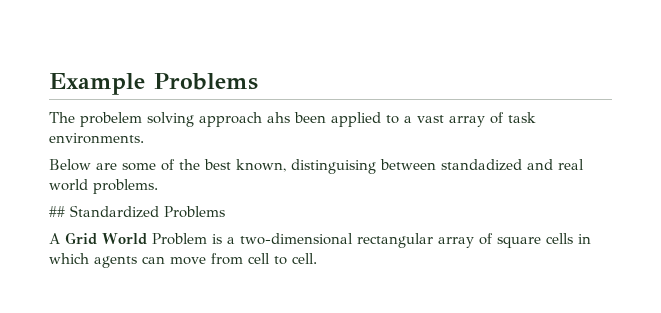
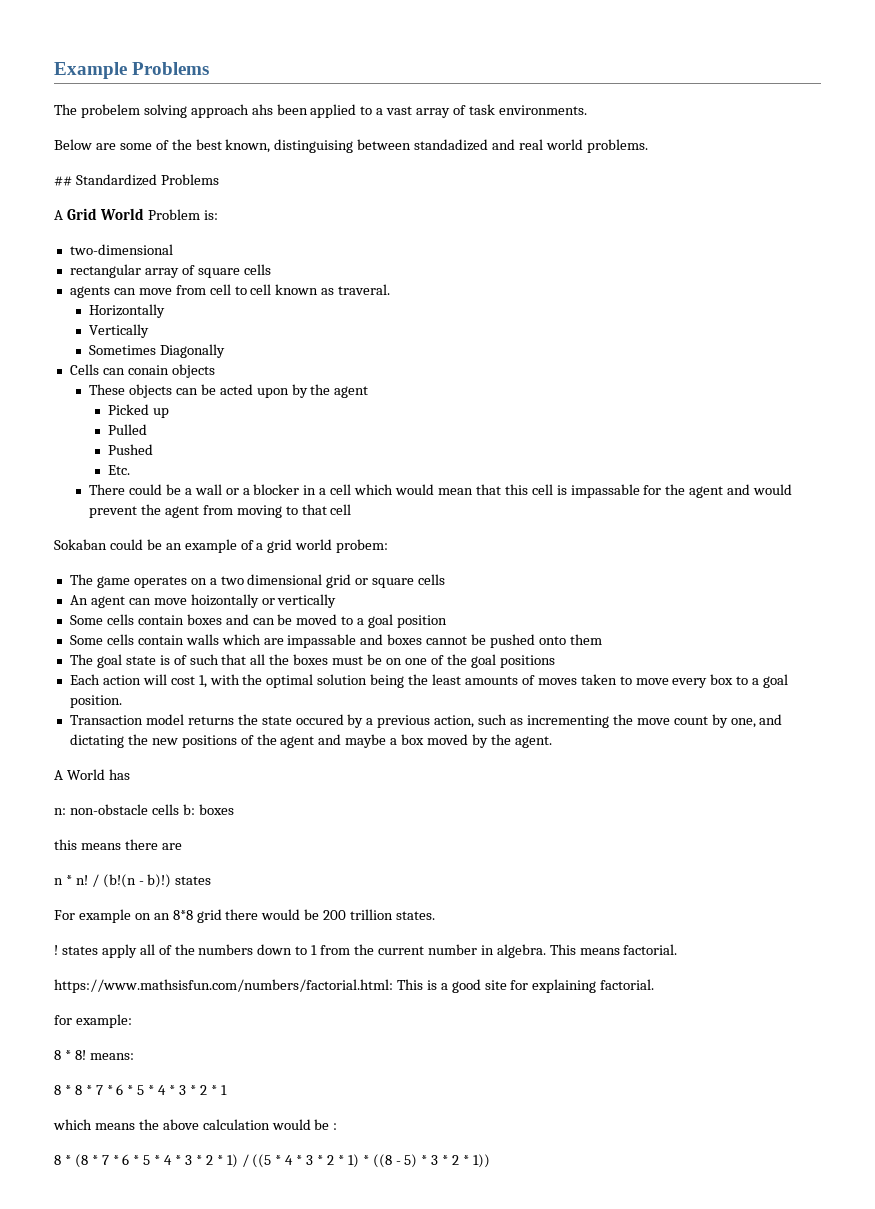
[211,234,235,244] is a -> [203,210,218,220] is: //
(353, 239) none -> (173, 249) //
[577,234,591,244] [49,253,89,264] in which -> (271, 269) //
[292,253,317,264] cell. -> [250,284,391,295] [89,304,166,318] [89,324,150,338] [89,344,226,358] [69,364,215,378] [89,384,369,398] [108,404,170,418] [108,424,148,435] [108,444,154,455] [108,465,131,475] [89,484,793,498] [89,504,352,518] [54,539,389,553] [69,574,446,588] [69,594,337,608] [69,614,448,628] [69,634,602,648] [69,654,555,668] [69,674,789,688] [69,695,122,708] [69,714,783,728] [69,734,552,748] [54,769,130,780] [54,804,234,815] [54,839,182,850] [54,874,212,888] [54,909,436,923] [54,944,678,958] [54,979,655,993] [54,1014,132,1028] [54,1050,134,1060] [54,1084,227,1095] [53,1119,338,1130] [54,1154,490,1168] cell known as traveral. // Horizontally // Vertically // Sometimes Diagonally // Cells can conain objects // These objects can be acted upon by the agent // Picked up // Pulled // Pushed // Etc. // There could be a wall or a blocker in a cell which would mean that this cell is impassable for the agent and would prevent the agent from moving to that cell // Sokaban could be an example of a grid world probem: // The game operates on a two dimensional grid or square cells // An agent can move hoizontally or vertically // Some cells contain boxes and can be moved to a goal position // Some cells contain walls which are impassable and boxes cannot be pushed onto them // The goal state is of such that all the boxes must be on one of the goal positions // Each action will cost 1, with the optimal solution being the least amounts of moves taken to move every box to a goal position. // Transaction model returns the state occured by a previous action, such as incrementing the move count by one, and dictating the new positions of the agent and maybe a box moved by the agent. // A World has // n: non-obstacle cells b: boxes // this means there are // n * n! / (b!(n - b)!) states // For example on an 8*8 grid there would be 200 trillion states. // ! states apply all of the numbers down to 1 from the current number in algebra. This means factorial. // https://www.mathsisfun.com/numbers/factorial.html: This is a good site for explaining factorial. // for example: // 8 * 8! means: // 8 * 8 * 7 * 6 * 5 * 4 * 3 * 2 * 1 // which means the above calculation would be : // 8 * (8 * 7 * 6 * 5 * 4 * 3 * 2 * 1) / ((5 * 4 * 3 * 2 * 1) * ((8 - 5) * 3 * 2 * 1))

